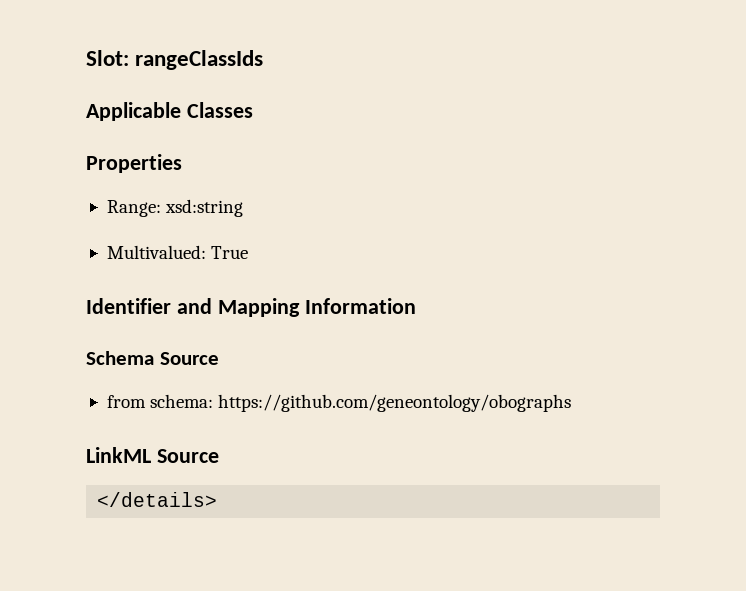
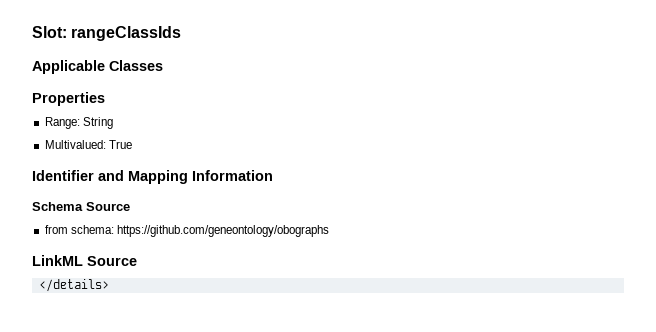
[165,199,244,217] xsd:string -> [82,117,113,129] String

